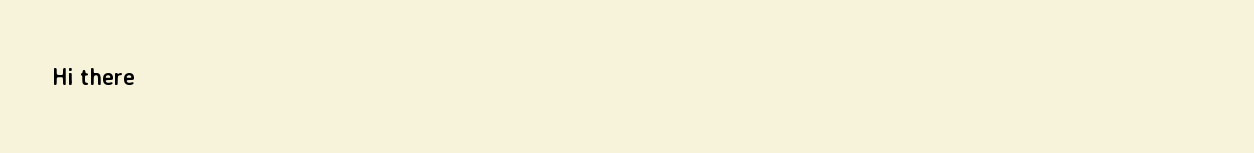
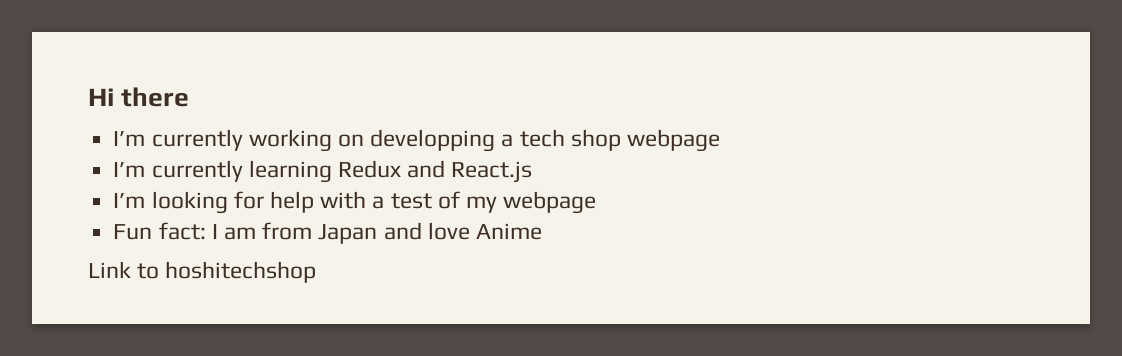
(135, 76) none -> [113,129,720,152] [113,160,533,183] [113,191,597,214] [113,222,542,244] [88,261,317,283] // I’m currently working on developping a tech shop webpage // I’m currently learning Redux and React.js // I’m looking for help with a test of my webpage // Fun fact: I am from Japan and love Anime // Link to hoshitechshop

